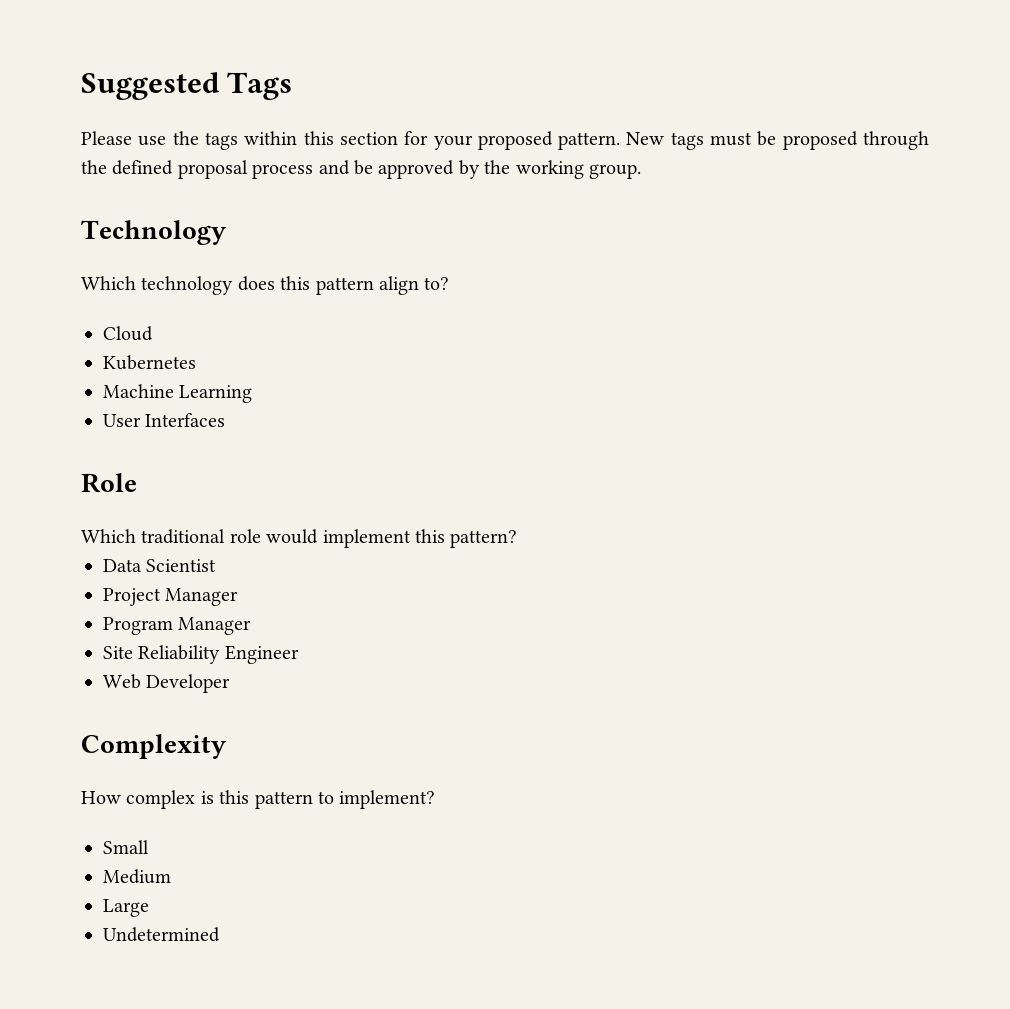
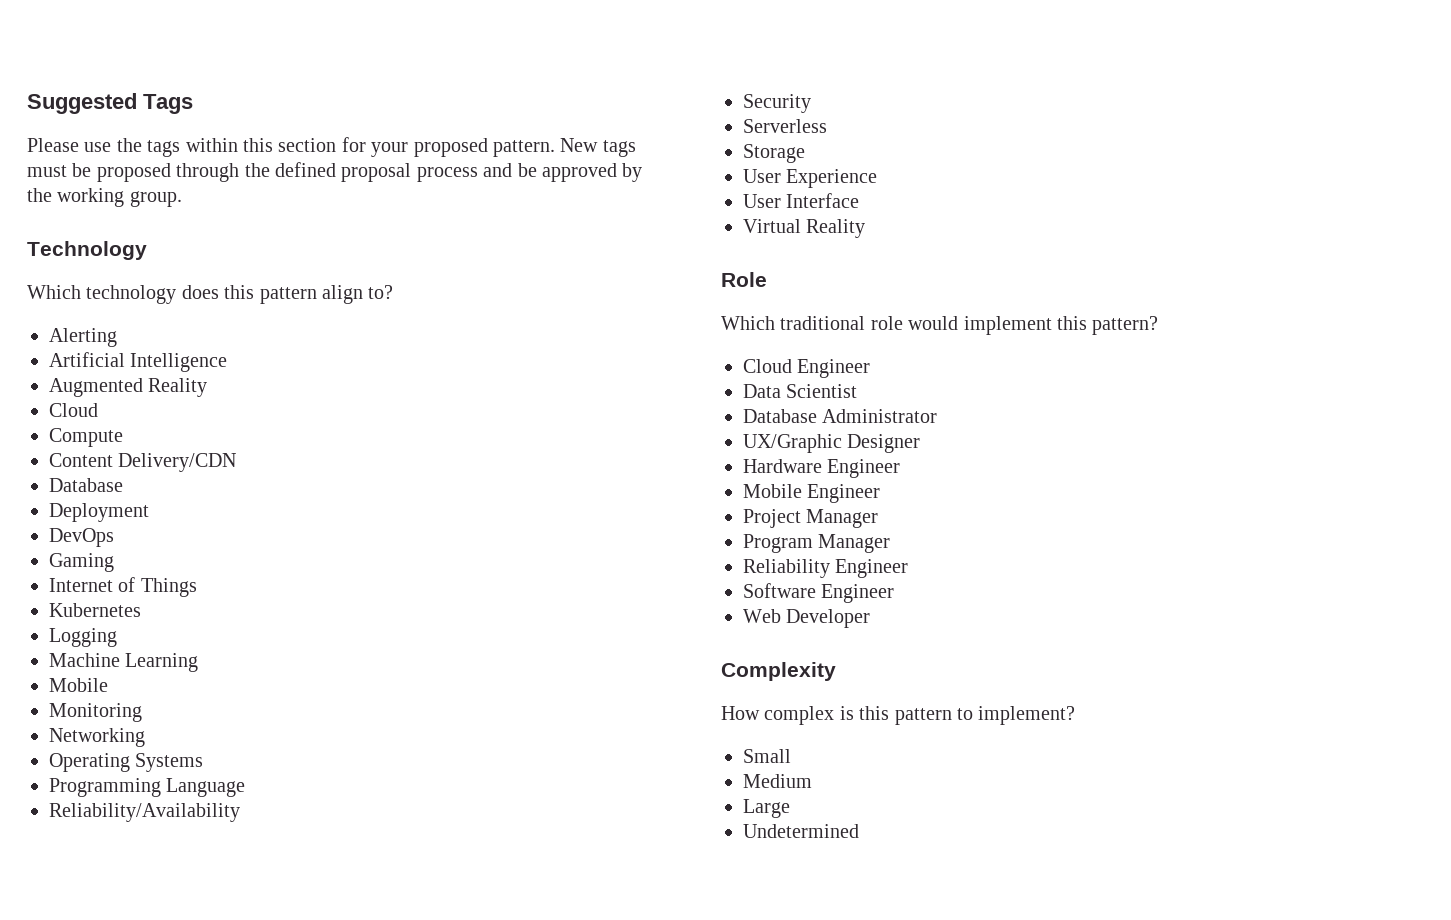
[103,326,153,341] Cloud -> [49,328,117,347] [49,352,228,372] [49,378,208,397] [49,403,98,417] [49,428,123,447] [49,453,237,472] [49,478,123,492] [49,503,149,522] [49,528,114,547] [49,553,114,572] [49,577,197,597] Alerting // Artificial Intelligence // Augmented Reality // Cloud // Compute // Content Delivery/CDN // Database // Deployment // DevOps // Gaming // Internet of Things
(196, 362) none -> [49,628,117,647] // Logging
[103,413,226,427] User Interfaces -> [49,678,108,692] [49,703,142,722] [49,728,145,747] [49,753,204,772] [49,778,246,797] [49,803,240,822] [743,94,811,113] [743,119,827,133] [743,144,805,163] [743,169,878,188] [743,193,860,208] [743,219,866,238] Mobile // Monitoring // Networking // Operating Systems // Programming Language // Reliability/Availability // Security // Serverless // Storage // User Experience // User Interface // Virtual Reality
(518, 539) none -> [743,359,871,378] // Cloud Engineer
(217, 565) none -> [743,409,938,423] [743,434,921,453] [743,459,901,478] [743,484,881,503] // Database Administrator // UX/Graphic Designer // Hardware Engineer // Mobile Engineer
[103,646,133,659] Site -> (891, 543) none
(299, 654) none -> [743,583,895,603] // Software Engineer

